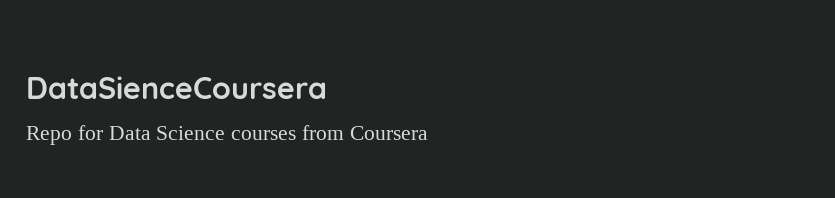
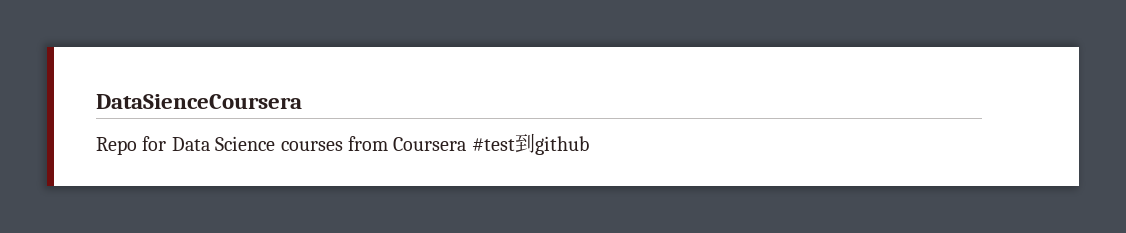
(428, 133) none -> [471,133,589,155] #test到github

